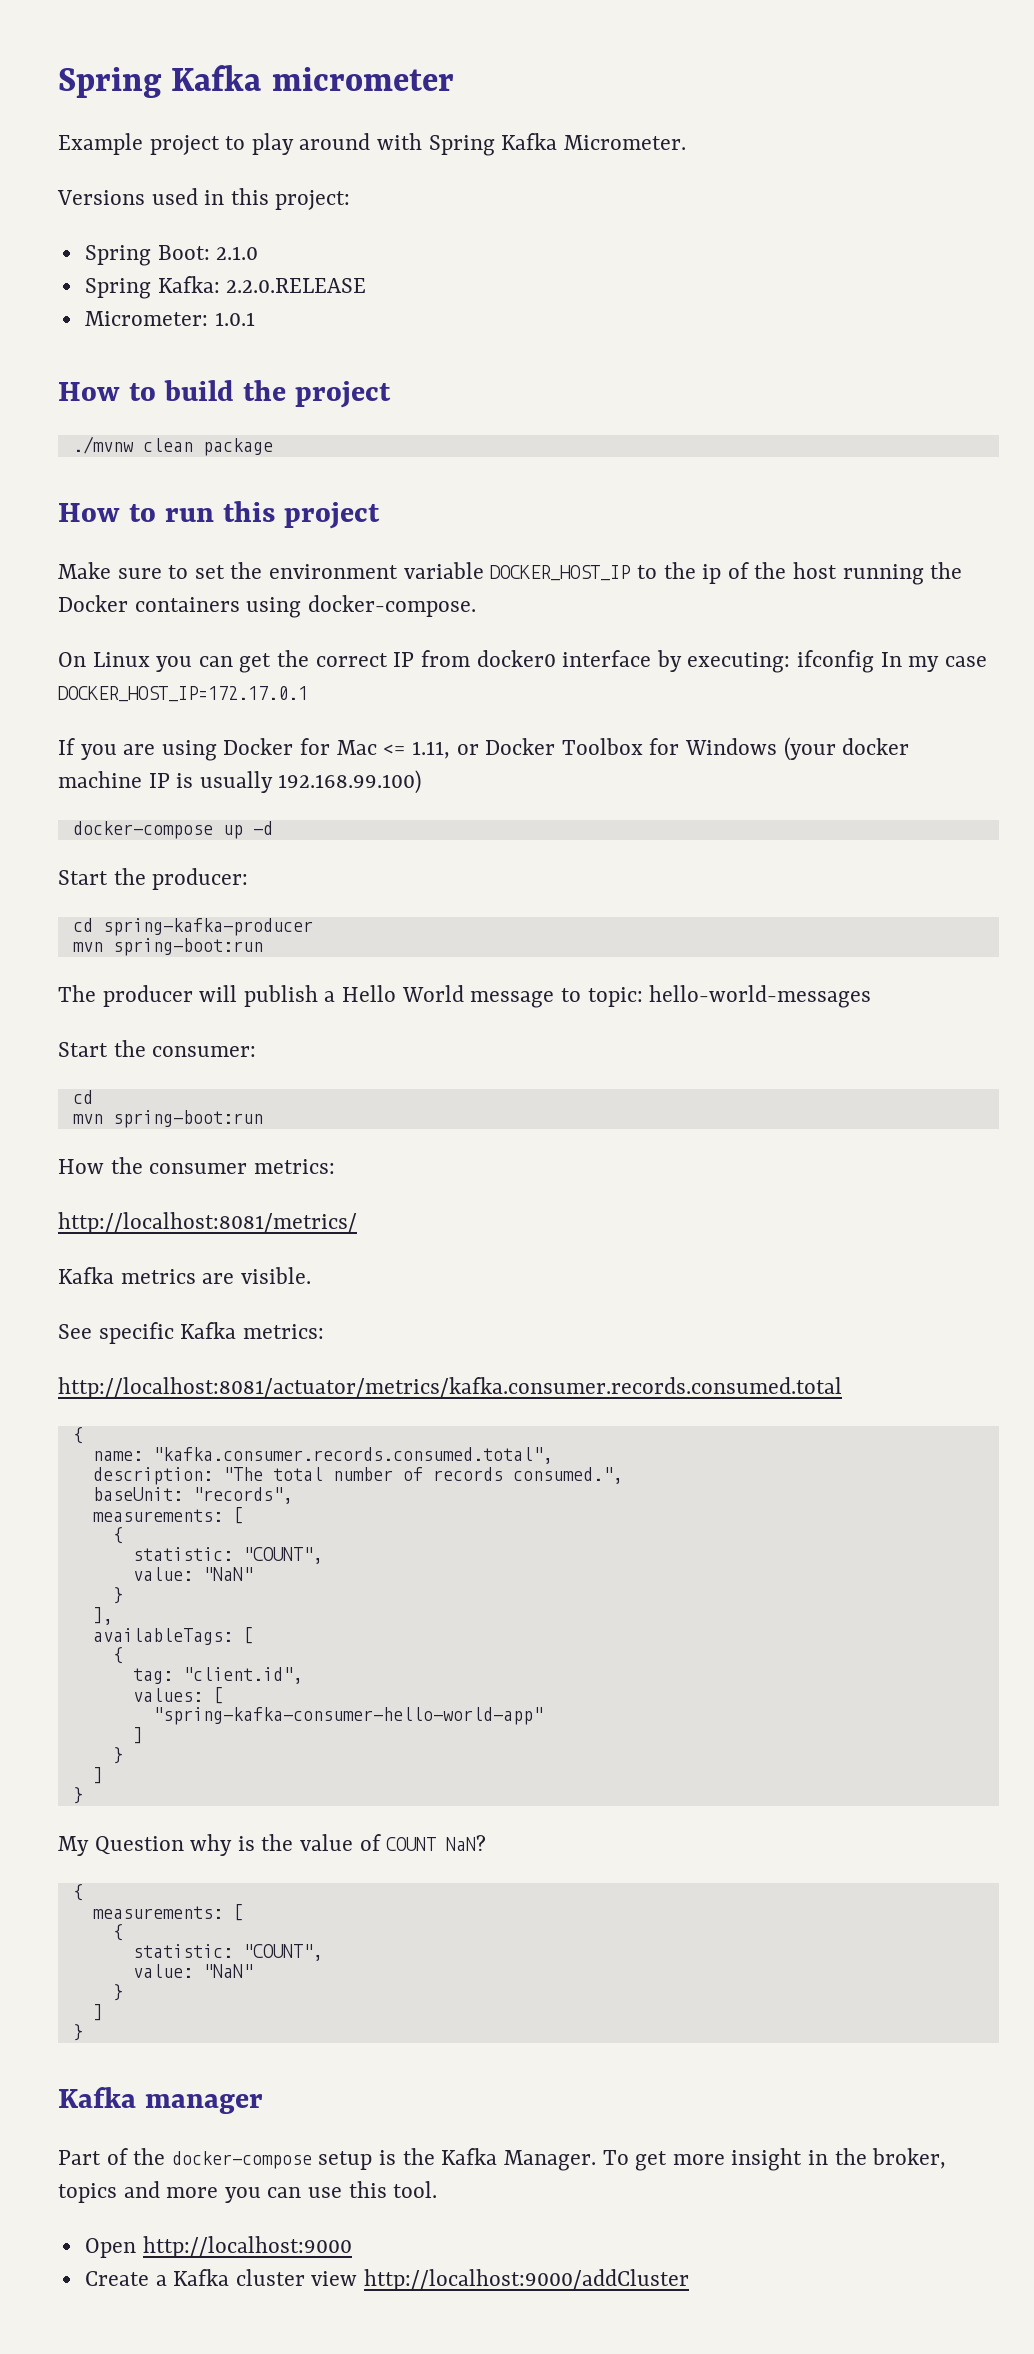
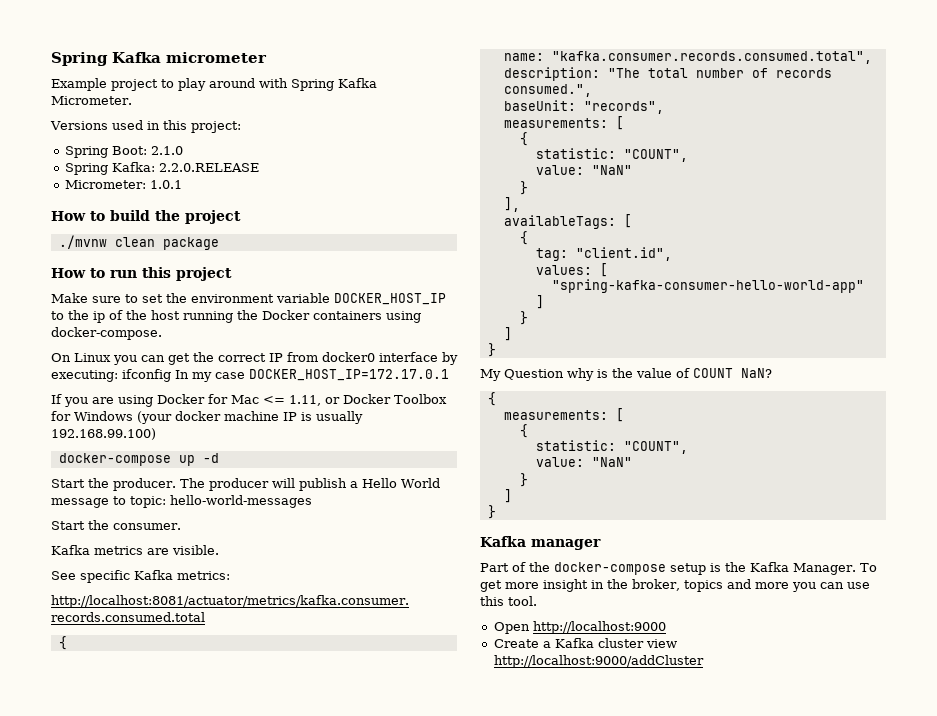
[152,868,249,890] [72,918,313,936] [72,938,263,956] producer: // cd spring-kafka-producer // mvn spring-boot:run // -> [113,478,176,491] producer.
[152,1046,257,1057] [72,1090,93,1104] [72,1110,263,1128] [58,1157,335,1174] [58,1212,357,1234] consumer: // cd // mvn spring-boot:run // How the consumer metrics: // http://localhost:8081/metrics/ -> [113,523,181,530] consumer.

